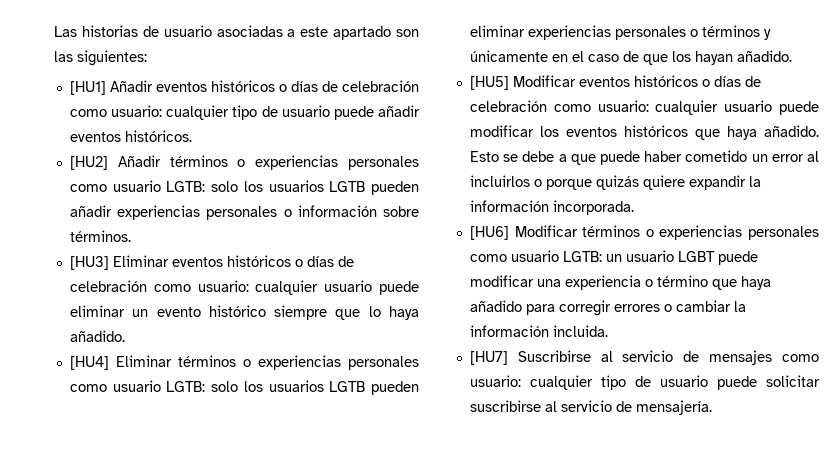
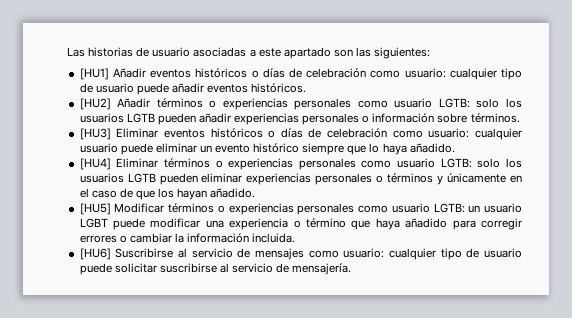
[578,75,761,87] [469,100,819,115] [469,125,819,140] [469,150,819,165] [469,175,761,190] [469,200,634,215] [469,225,578,240] eventos históricos o días de celebración como usuario: cualquier usuario puede modificar los eventos históricos que haya añadido. Esto se debe a que puede haber cometido un error al incluirlos o porque quizás quiere expandir la información incorporada. // [HU6] Modificar -> (165, 208) none
[469,351,508,365] [HU7] -> [79,248,111,260] [HU6]

